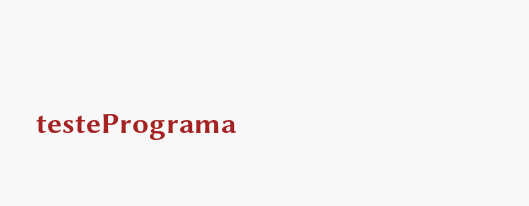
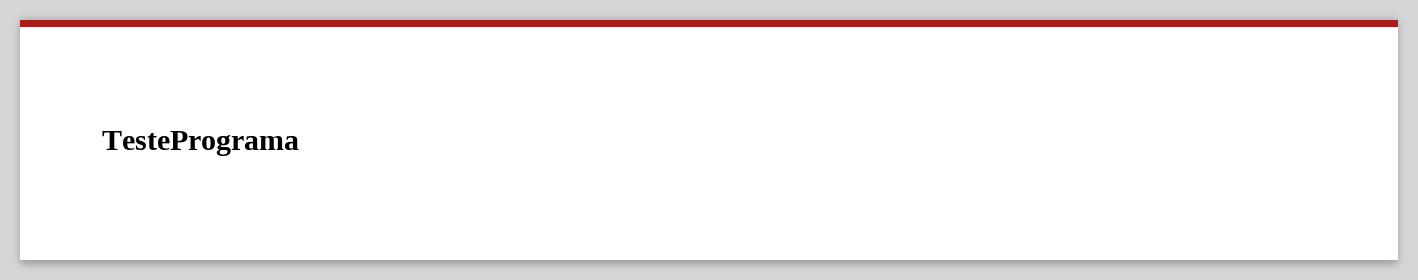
[36,114,237,140] testePrograma -> [102,131,299,156] TestePrograma

